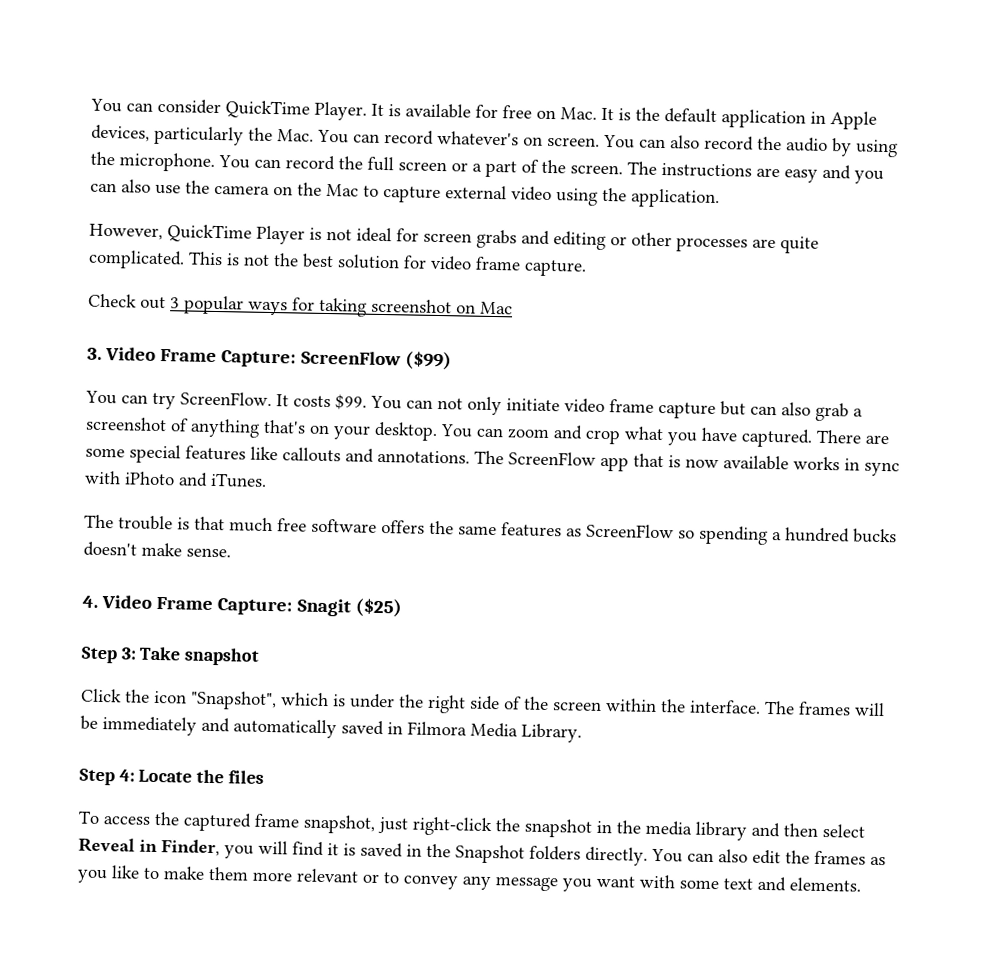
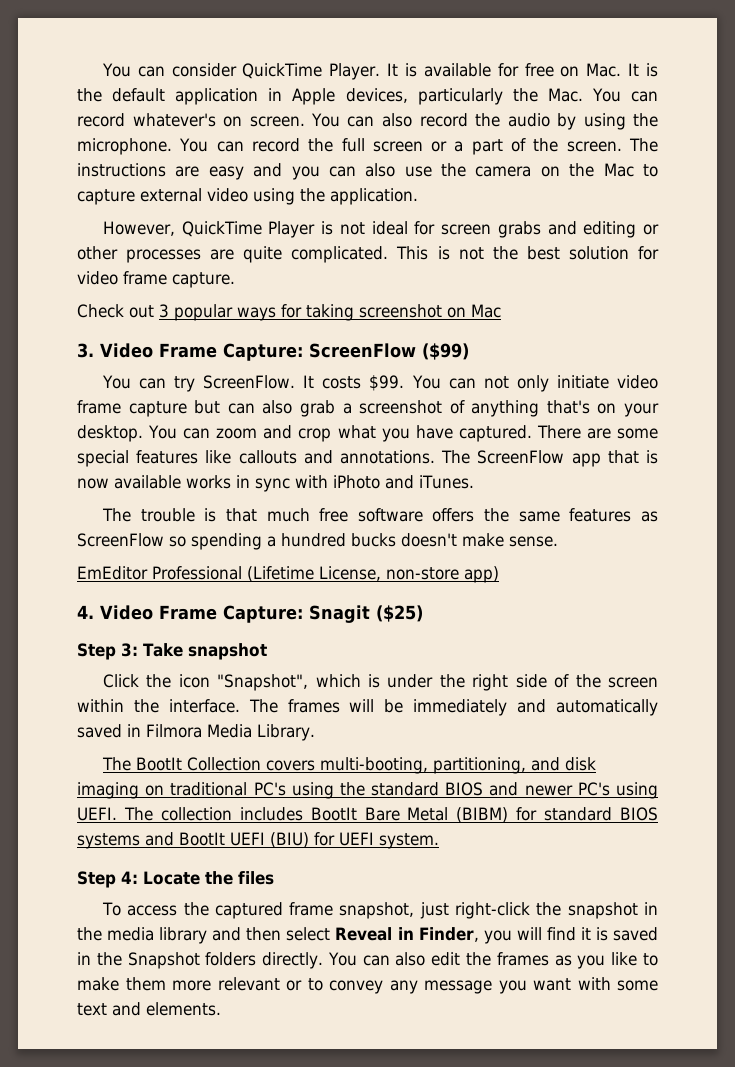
(231, 552) none -> [77,566,499,583] // EmEditor Professional (Lifetime License, non-store app)
(582, 733) none -> [101,757,596,774] [77,782,658,799] [77,807,658,823] [77,832,439,849] // The BootIt Collection covers multi-booting, partitioning, and disk imaging on traditional PC's using the standard BIOS and newer PC's using UEFI. The collection includes BootIt Bare Metal (BIBM) for standard BIOS systems and BootIt UEFI (BIU) for UEFI system.

